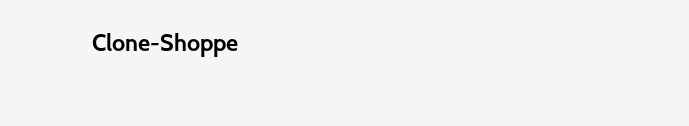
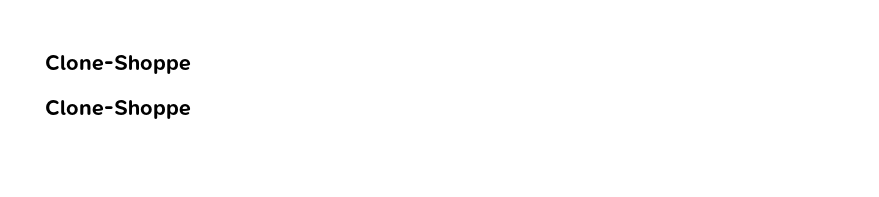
[92,33,238,57] Clone-Shoppe -> [45,54,191,74] [45,99,191,119] Clone-Shoppe // Clone-Shoppe

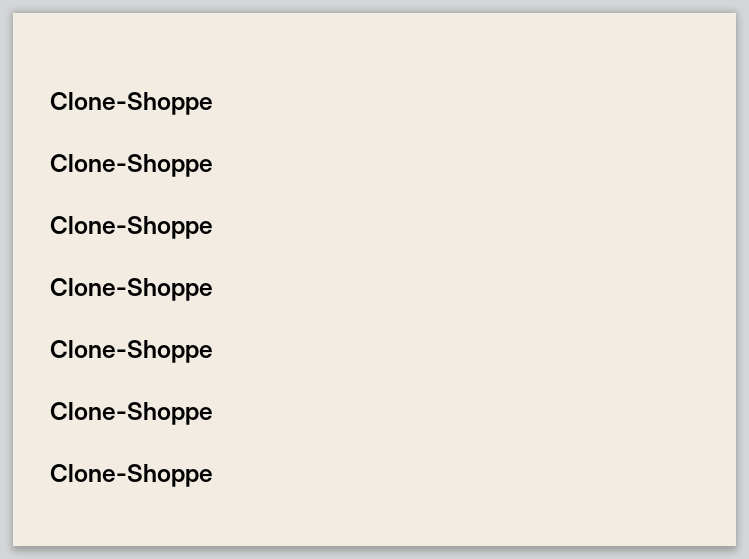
[45,54,191,74] [45,99,191,119] Clone-Shoppe // Clone-Shoppe -> [50,92,213,115] [50,154,213,177] [50,216,213,239] [50,278,213,301] [50,340,213,363] [50,402,213,425] [50,464,213,487] Clone-Shoppe // Clone-Shoppe // Clone-Shoppe // Clone-Shoppe // Clone-Shoppe // Clone-Shoppe // Clone-Shoppe

